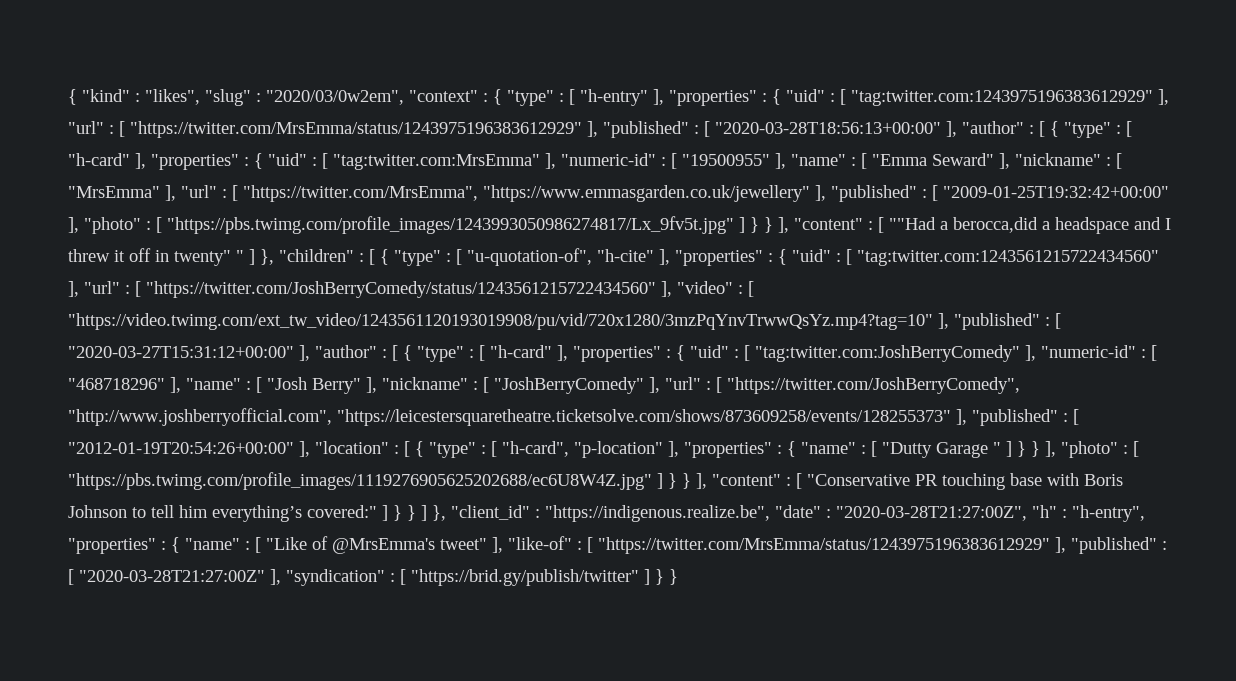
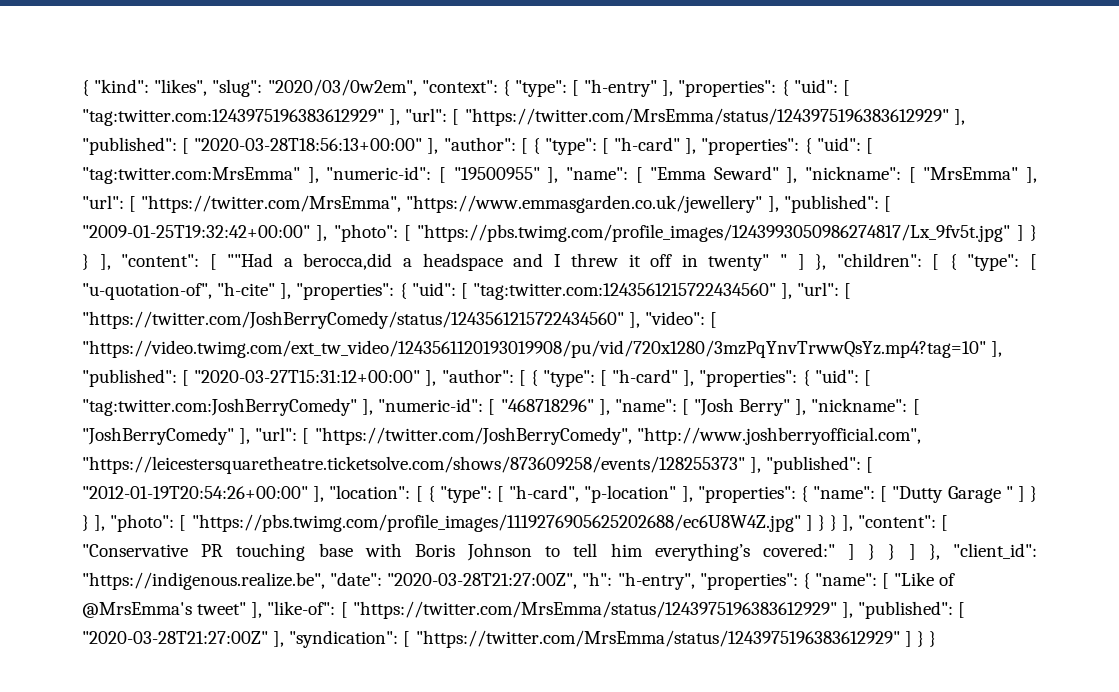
[68,89,835,106] { "kind" : "likes", "slug" : "2020/03/0w2em", "context" : { "type" : [ "h-entry" ], "properties" : { "uid" : -> [82,79,838,97] { "kind": "likes", "slug": "2020/03/0w2em", "context": { "type": [ "h-entry" ], "properties": { "uid":
[68,121,699,138] "url" : [ "https://twitter.com/MrsEmma/status/1243975196383612929" ], "published" : -> [405,108,965,126] [82,137,177,155] "url": [ "https://twitter.com/MrsEmma/status/1243975196383612929" ], "published":
[962,121,1132,138] [68,153,317,170] "author" : [ { "type" : [ "h-card" ], "properties" : { "uid" : -> [443,137,861,155] "author": [ { "type": [ "h-card" ], "properties": { "uid":
[561,153,666,166] "numeric-id" : -> [326,166,432,180] "numeric-id":
[791,154,856,166] "name" : -> [565,167,628,180] "name":
[1015,153,1111,166] "nickname" : -> [805,166,902,180] "nickname":
[181,185,227,198] "url" : -> [82,195,124,209] "url":
[831,185,927,202] "published" : -> [783,195,879,213] "published":
[84,217,151,234] "photo" : -> [333,224,398,242] "photo":
[794,218,873,230] "content" : -> [121,254,200,267] "content":
[279,248,841,266] "children" : [ { "type" : [ "u-quotation-of", "h-cite" ], "properties" : { "uid" : -> [836,253,1038,271] [82,282,456,300] "children": [ { "type": [ "u-quotation-of", "h-cite" ], "properties": { "uid":
[84,281,130,294] "url" : -> [797,282,840,296] "url":
[677,281,743,294] "video" : -> [645,311,706,325] "video":
[954,313,1050,330] "published" : -> [82,369,177,387] "published":
[315,345,739,362] "author" : [ { "type" : [ "h-card" ], "properties" : { "uid" : -> [441,369,859,387] "author": [ { "type": [ "h-card" ], "properties": { "uid":
[1041,345,1146,358] "numeric-id" : -> [378,398,484,412] "numeric-id":
[186,378,251,390] "name" : -> [614,399,677,412] "name":
[382,377,478,390] "nickname" : -> [811,398,908,412] "nickname":
[665,377,711,390] "url" : -> [255,427,298,441] "url":
[972,409,1068,426] "published" : -> [766,456,862,474] "published":
[315,441,866,458] "location" : [ { "type" : [ "h-card", "p-location" ], "properties" : { "name" : -> [329,485,875,503] "location": [ { "type": [ "h-card", "p-location" ], "properties": { "name":
[1061,441,1128,458] "photo" : -> [110,514,175,532] "photo":
[712,474,791,486] "content" : -> [858,515,937,528] "content":
[451,505,1145,522] [68,537,250,554] "client_id" : "https://indigenous.realize.be", "date" : "2020-03-28T21:27:00Z", "h" : "h-entry", "properties" : { "name" : -> [952,543,1037,559] [82,572,877,590] "client_id": "https://indigenous.realize.be", "date": "2020-03-28T21:27:00Z", "h": "h-entry", "properties": { "name":
[508,536,1167,554] "like-of" : [ "https://twitter.com/MrsEmma/status/1243975196383612929" ], "published" : -> [267,601,953,619] "like-of": [ "https://twitter.com/MrsEmma/status/1243975196383612929" ], "published":
[286,569,639,586] "syndication" : [ "https://brid.gy/publish/twitter" -> [289,630,900,648] "syndication": [ "https://twitter.com/MrsEmma/status/1243975196383612929"

